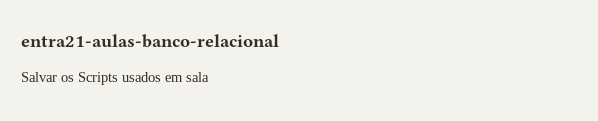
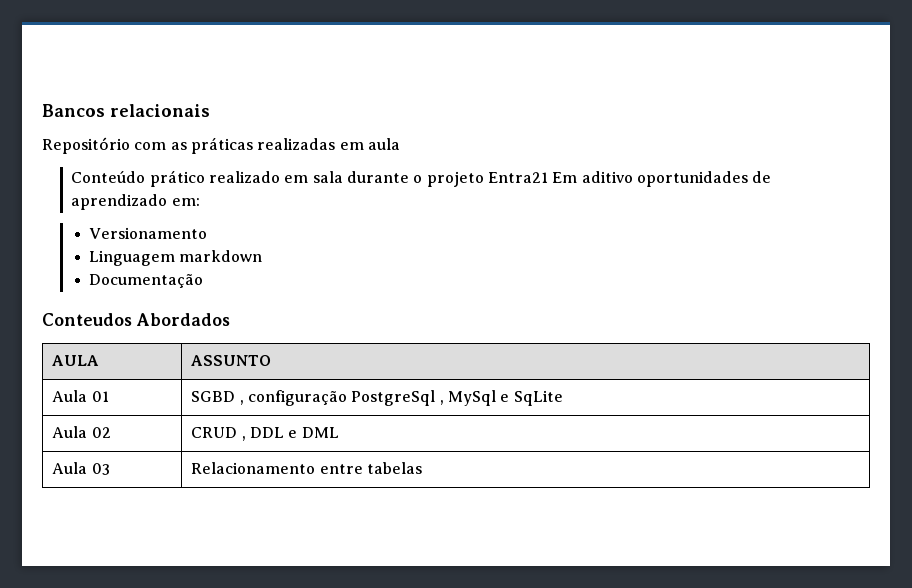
[21,34,279,48] [21,72,209,85] entra21-aulas-banco-relacional // Salvar os Scripts usados em sala -> [42,104,210,117] [42,137,400,154] [71,170,772,187] [71,194,200,210] [89,227,208,239] [89,250,263,266] [89,274,204,288] [42,313,230,326] [52,355,100,366] [191,355,272,366] [52,390,109,402] [191,390,563,406] [52,426,111,438] [191,427,339,441] [52,462,110,475] [191,462,422,474] Bancos relacionais // Repositório com as práticas realizadas em aula // Conteúdo prático realizado em sala durante o projeto Entra21 Em aditivo oportunidades de aprendizado em: // Versionamento // Linguagem markdown // Documentação // Conteudos Abordados // AULA | ASSUNTO // Aula 01 | SGBD , configuração PostgreSql , MySql e SqLite // Aula 02 | CRUD , DDL e DML // Aula 03 | Relacionamento entre tabelas

